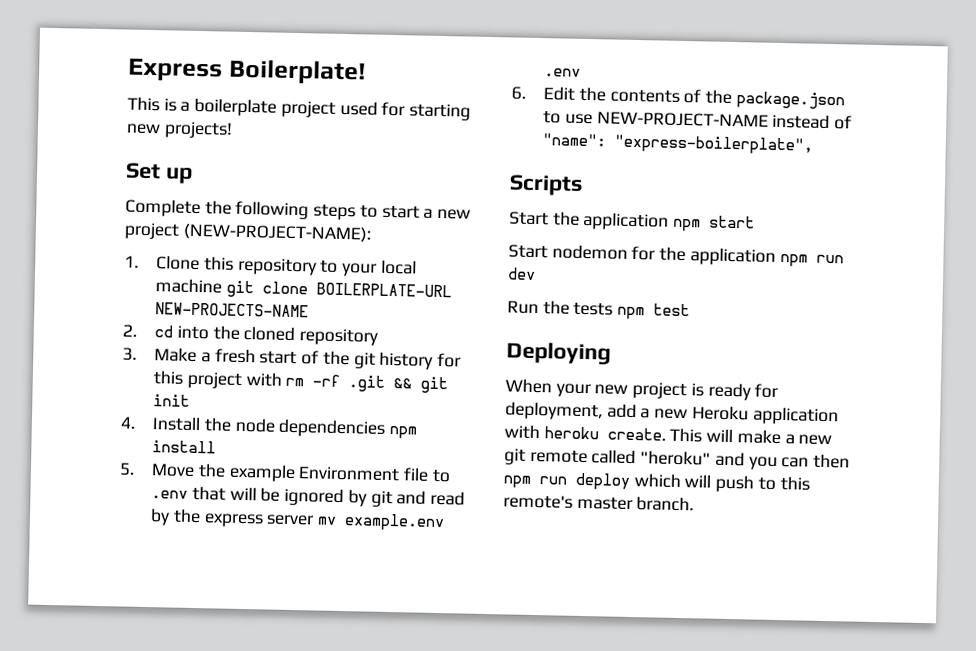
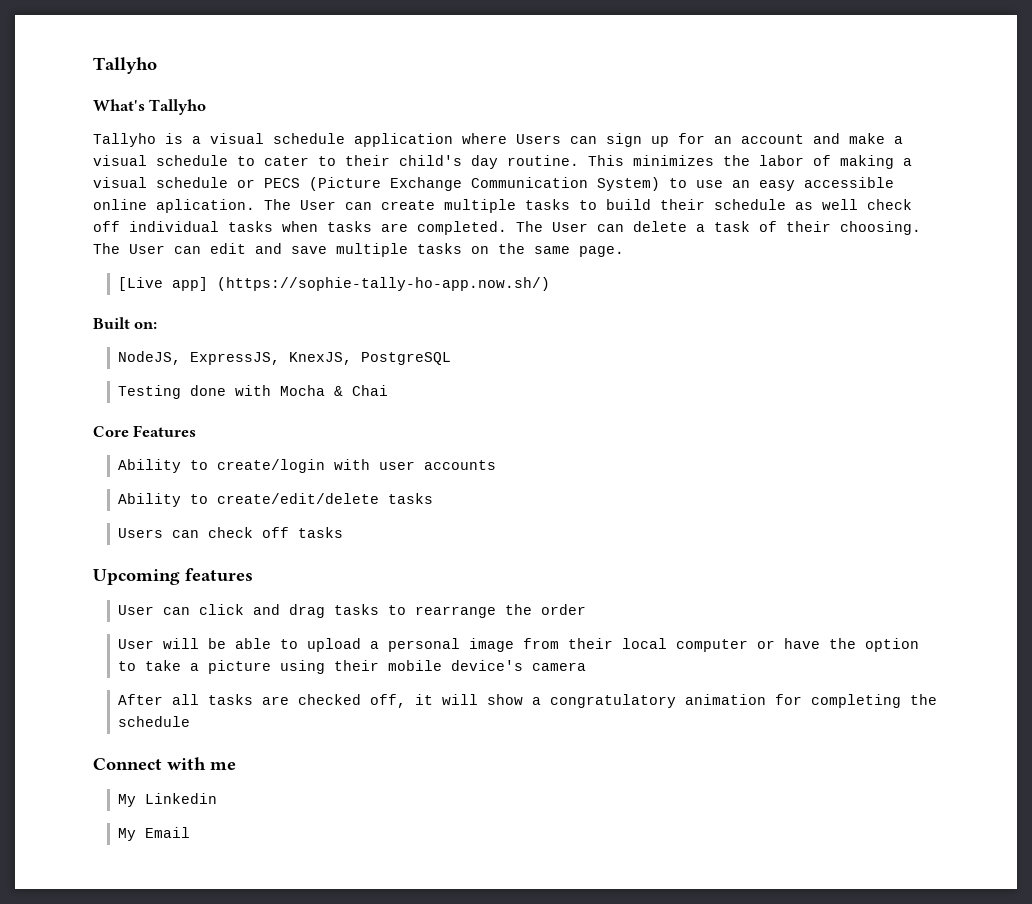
[127,58,366,86] [127,96,472,121] [126,121,233,139] [125,162,193,184] [125,198,472,221] [124,222,371,243] [124,255,417,277] [155,278,452,298] [155,302,310,318] [122,324,379,346] [122,347,461,370] [153,370,449,394] [153,394,191,407] [120,416,418,439] [152,440,217,454] [119,462,451,483] [151,485,465,508] [150,508,446,532] [544,68,582,77] [511,86,845,110] [543,110,853,130] [542,133,814,155] [509,174,584,196] [509,211,756,232] [508,244,844,267] [507,267,536,280] [507,300,691,320] [506,341,611,365] [505,378,779,401] [505,401,839,426] [504,424,833,446] [504,448,851,470] [503,472,810,493] [503,494,695,512] Express Boilerplate! // This is a boilerplate project used for starting new projects! // Set up // Complete the following steps to start a new project (NEW-PROJECT-NAME): // 1. Clone this repository to your local machine git clone BOILERPLATE-URL NEW-PROJECTS-NAME // 2. cd into the cloned repository // 3. Make a fresh start of the git history for this project with rm -rf .git && git init // 4. Install the node dependencies npm install // 5. Move the example Environment file to .env that will be ignored by git and read by the express server mv example.env .env // 6. Edit the contents of the package.json to use NEW-PROJECT-NAME instead of "name": "express-boilerplate", // Scripts // Start the application npm start // Start nodemon for the application npm run dev // Run the tests npm test // Deploying // When your new project is ready for deployment, add a new Heroku application with heroku create. This will make a new git remote called "heroku" and you can then npm run deploy which will push to this remote's master branch. -> [93,57,157,74] [93,99,207,115] [93,133,903,147] [93,155,912,169] [93,177,894,191] [93,199,912,213] [93,221,921,235] [93,243,624,257] [117,277,550,291] [93,317,158,329] [117,351,451,365] [117,385,388,399] [93,425,197,437] [117,459,496,473] [117,493,433,507] [117,527,343,538] [93,568,253,585] [117,604,586,618] [117,638,919,652] [117,660,586,674] [117,694,937,708] [117,716,190,727] [93,757,236,770] [117,793,217,807] [117,827,190,841] Tallyho // What's Tallyho // Tallyho is a visual schedule application where Users can sign up for an account and make a visual schedule to cater to their child's day routine. This minimizes the labor of making a visual schedule or PECS (Picture Exchange Communication System) to use an easy accessible online aplication. The User can create multiple tasks to build their schedule as well check off individual tasks when tasks are completed. The User can delete a task of their choosing. The User can edit and save multiple tasks on the same page. // [Live app] (https://sophie-tally-ho-app.now.sh/) // Built on: // NodeJS, ExpressJS, KnexJS, PostgreSQL // Testing done with Mocha & Chai // Core Features // Ability to create/login with user accounts // Ability to create/edit/delete tasks // Users can check off tasks // Upcoming features // User can click and drag tasks to rearrange the order // User will be able to upload a personal image from their local computer or have the option to take a picture using their mobile device's camera // After all tasks are checked off, it will show a congratulatory animation for completing the schedule // Connect with me // My Linkedin // My Email

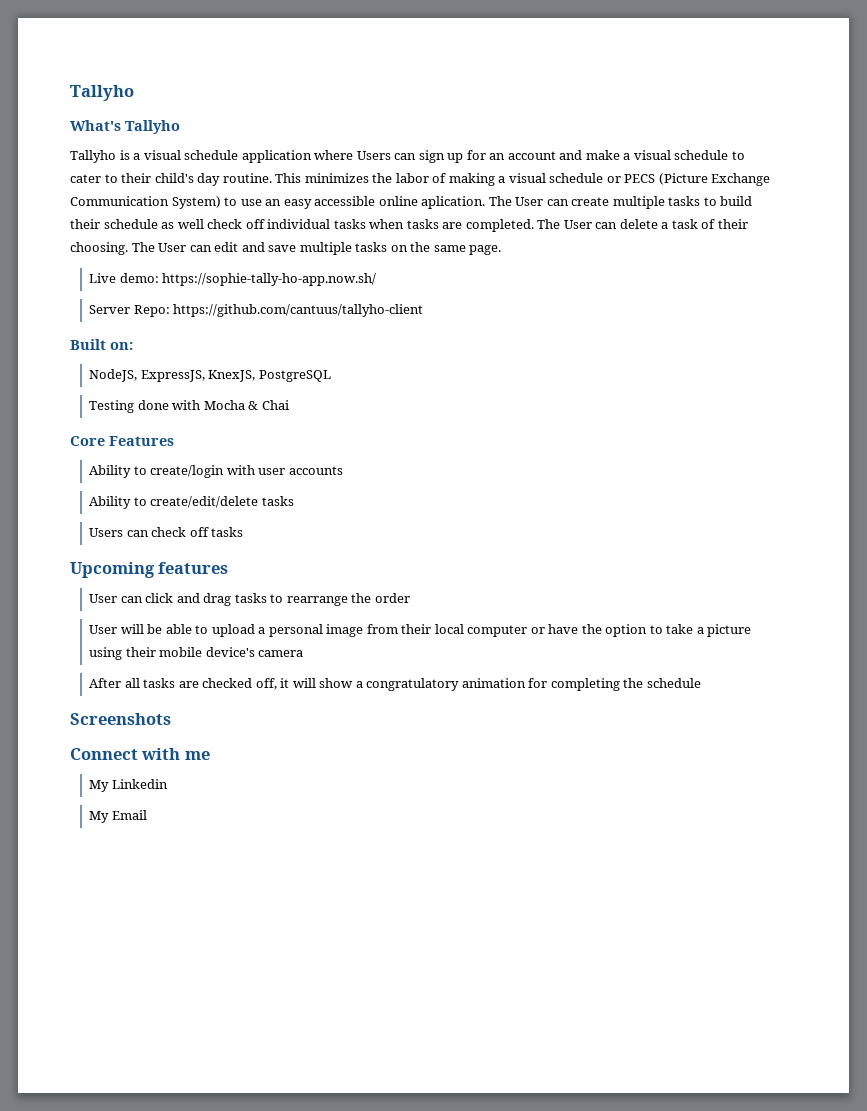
[117,277,550,291] [Live app] (https://sophie-tally-ho-app.now.sh/) -> [89,273,377,286] [89,304,424,317] Live demo: https://sophie-tally-ho-app.now.sh/ // Server Repo: https://github.com/cantuus/tallyho-client
(190, 721) none -> [70,713,171,725] // Screenshots

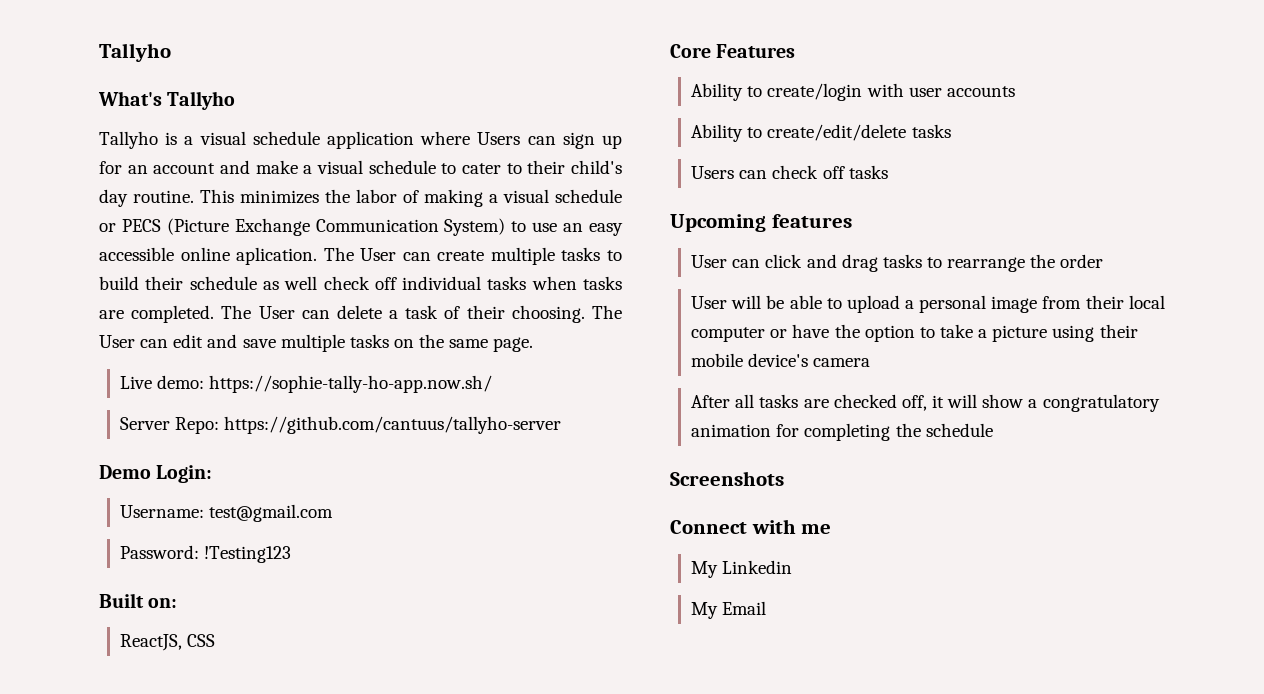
[173,304,424,317] [70,339,133,350] [89,369,331,382] [89,400,289,413] https://github.com/cantuus/tallyho-client // Built on: // NodeJS, ExpressJS, KnexJS, PostgreSQL // Testing done with Mocha & Chai -> [224,416,562,434] [99,465,213,483] [120,504,334,522] [120,545,292,563] [99,593,178,608] [120,634,216,651] https://github.com/cantuus/tallyho-server // Demo Login: // Username: test@gmail.com // Password: !Testing123 // Built on: // ReactJS, CSS

